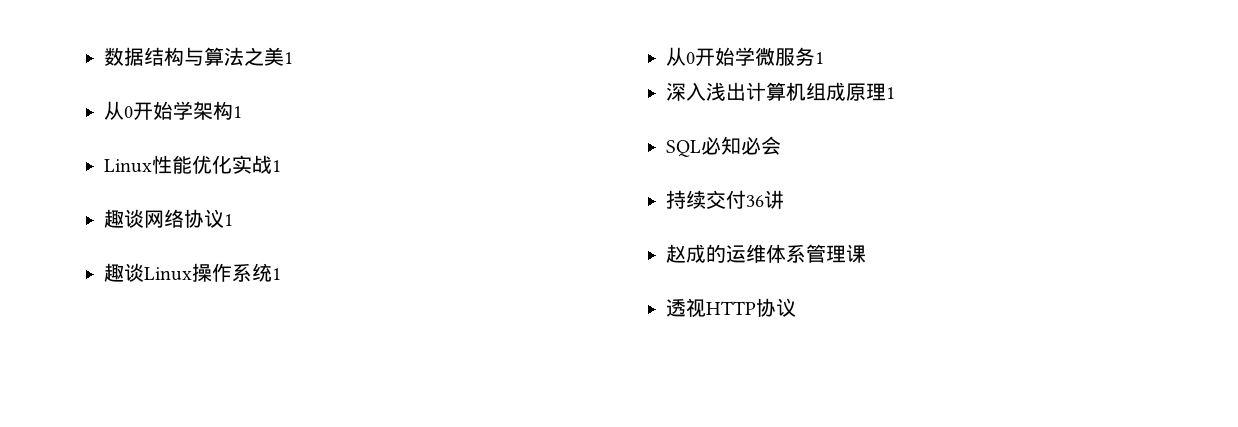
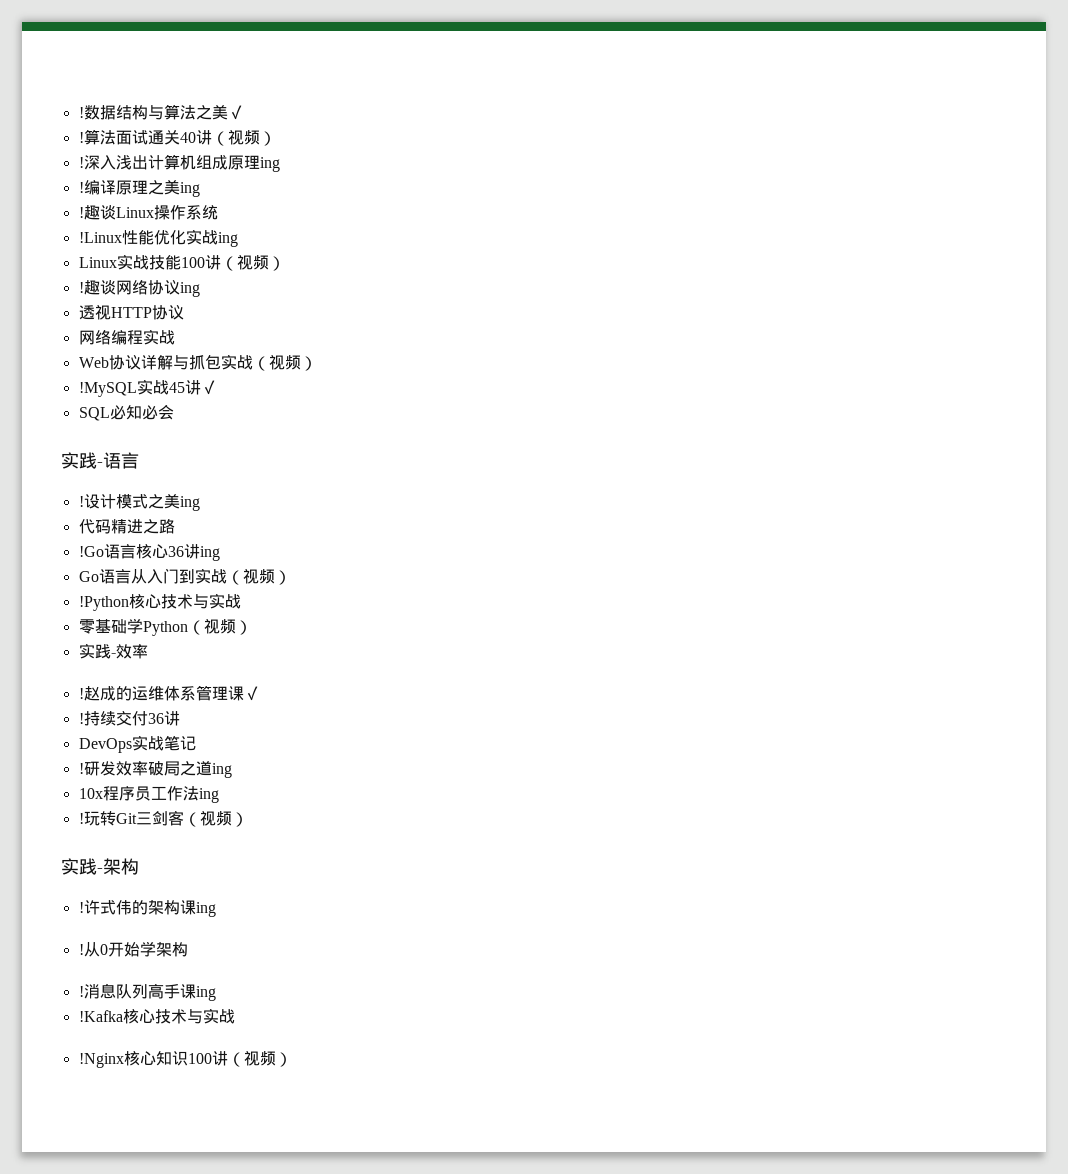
(104, 56) none -> [78,107,84,118] !
[284,52,293,64] [104,101,242,120] [104,155,281,174] [104,209,233,228] [104,263,281,282] [666,47,824,66] 1 // 从0开始学架构1 // Linux性能优化实战1 // 趣谈网络协议1 // 趣谈Linux操作系统1 // 从0开始学微服务1 // -> [227,105,244,120] [78,129,276,146] [78,157,84,168] ✓ // !算法面试通关40讲（视频） // !
[886,87,895,99] [666,136,781,157] [666,190,784,209] 1 // SQL必知必会 // 持续交付36讲 // -> [259,157,280,172] [78,180,200,197] [78,205,218,220] [78,229,238,247] [78,254,285,271] [78,280,200,297] [78,304,184,320] [78,329,175,345] [78,354,317,371] [78,379,217,397] [78,404,174,421] [61,452,139,469] [78,494,200,511] [78,519,175,534] [78,544,220,561] [78,568,291,585] [78,593,241,611] [78,618,252,636] [78,643,148,659] [78,688,84,699] ing // !编译原理之美ing // !趣谈Linux操作系统 // !Linux性能优化实战ing // Linux实战技能100讲（视频） // !趣谈网络协议ing // 透视HTTP协议 // 网络编程实战 // Web协议详解与抓包实战（视频） // !MySQL实战45讲✓ // SQL必知必会 // 实践-语言 // !设计模式之美ing // 代码精进之路 // !Go语言核心36讲ing // Go语言从入门到实战（视频） // !Python核心技术与实战 // 零基础学Python（视频） // 实践-效率 // !
[666,298,796,318] // 透视HTTP协议 -> [243,686,260,701] [78,711,180,726] [78,735,196,753] [78,761,232,778] [78,786,219,803] [78,810,248,827] [61,858,139,875] [78,900,216,917] [78,941,188,957] [78,983,216,1001] [78,1008,235,1024] [78,1050,292,1068] ✓ // !持续交付36讲 // DevOps实战笔记 // !研发效率破局之道ing // 10x程序员工作法ing // !玩转Git三剑客（视频） // 实践-架构 // !许式伟的架构课ing // !从0开始学架构 // !消息队列高手课ing // !Kafka核心技术与实战 // !Nginx核心知识100讲（视频）

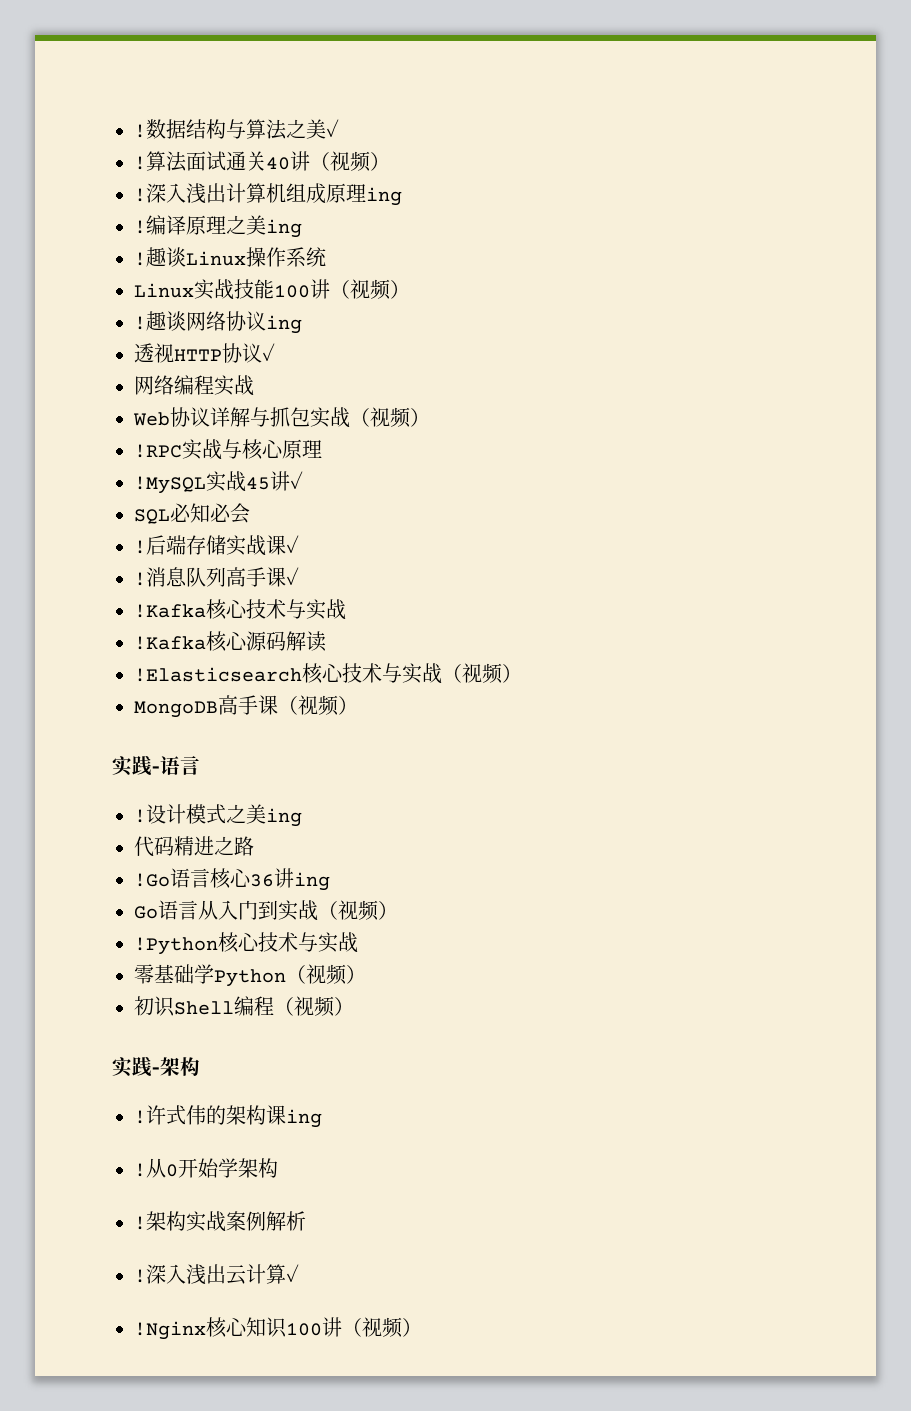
[78,229,238,247] // !Linux性能优化实战ing -> (326, 257) none
(184, 312) none -> [262,343,275,361] ✓
(317, 363) none -> [134,439,322,460] // !RPC实战与核心原理
(174, 412) none -> [134,535,299,556] [134,567,299,587] [134,599,346,620] [134,631,326,652] [134,663,522,684] [134,695,358,718] // !后端存储实战课✓ // !消息队列高手课✓ // !Kafka核心技术与实战 // !Kafka核心源码解读 // !Elasticsearch核心技术与实战（视频） // MongoDB高手课（视频）
[78,643,148,659] [78,685,260,701] [78,711,180,726] [78,735,196,753] [78,761,232,778] [78,786,219,803] [78,810,184,826] 实践-效率 // !赵成的运维体系管理课✓ // !持续交付36讲 // DevOps实战笔记 // !研发效率破局之道ing // 10x程序员工作法ing // !玩转Git三剑客 -> [134,996,274,1017] 初识Shell编程
[83,983,216,1001] [78,1008,235,1024] 消息队列高手课ing // !Kafka核心技术与实战 -> [146,1211,306,1232] [134,1264,299,1285] 架构实战案例解析 // !深入浅出云计算✓

